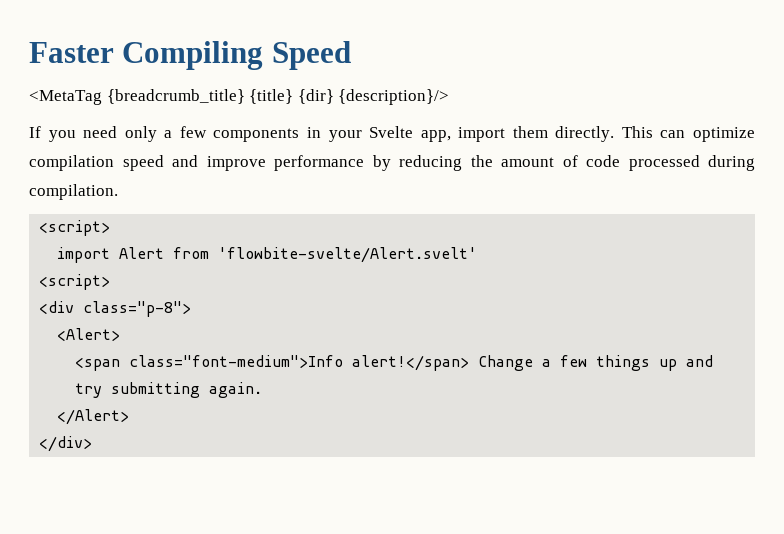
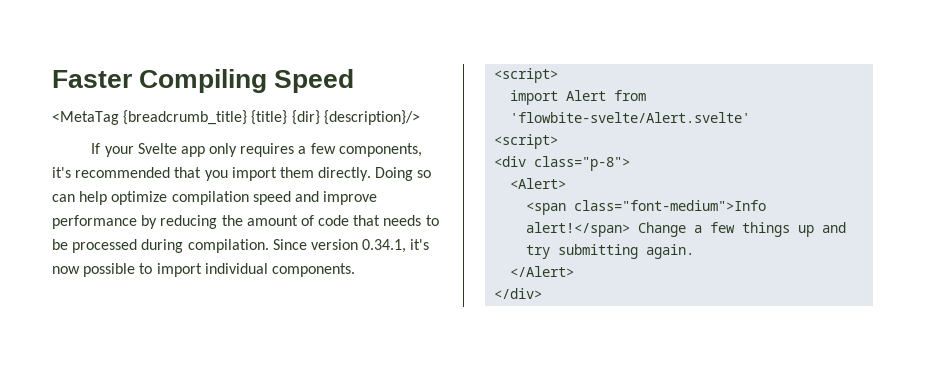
[48,126,686,142] you need only a few components in your Svelte app, import them directly. This can -> [104,143,422,157] [52,167,432,181] [52,191,108,205] your Svelte app only requires a few components, it's recommended that you import them directly. Doing so can help
(620, 161) none -> [353,215,439,226] [52,239,68,250] that needs to be
(118, 192) none -> [272,239,430,253] [52,263,355,277] Since version 0.34.1, it's now possible to import individual components.
[218,247,478,263] 'flowbite-svelte/Alert.svelt' -> [510,112,751,123] 'flowbite-svelte/Alert.svelte'

